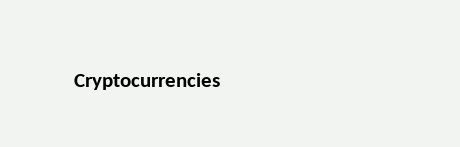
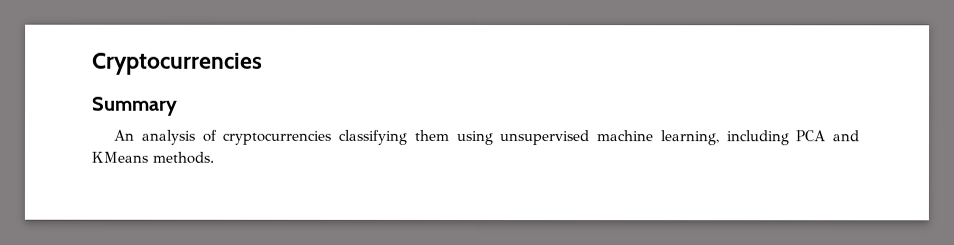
(220, 81) none -> [92,96,178,116] [113,129,859,146] [91,151,214,164] // Summary // An analysis of cryptocurrencies classifying them using unsupervised machine learning, including PCA and KMeans methods.

